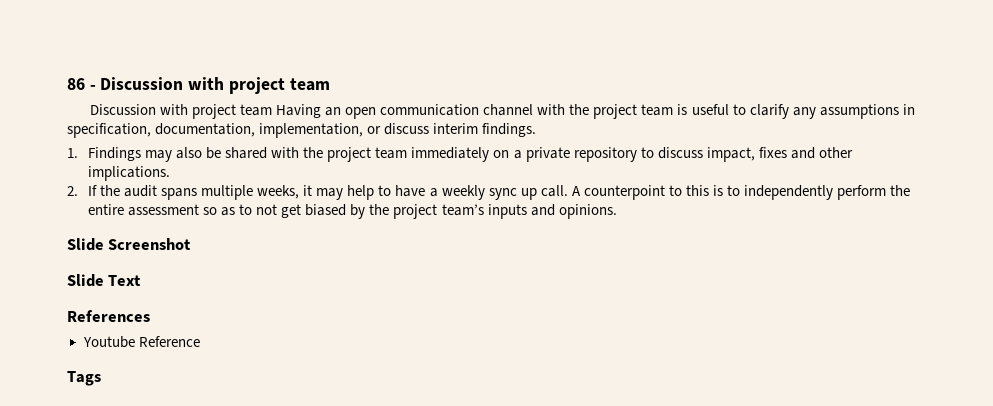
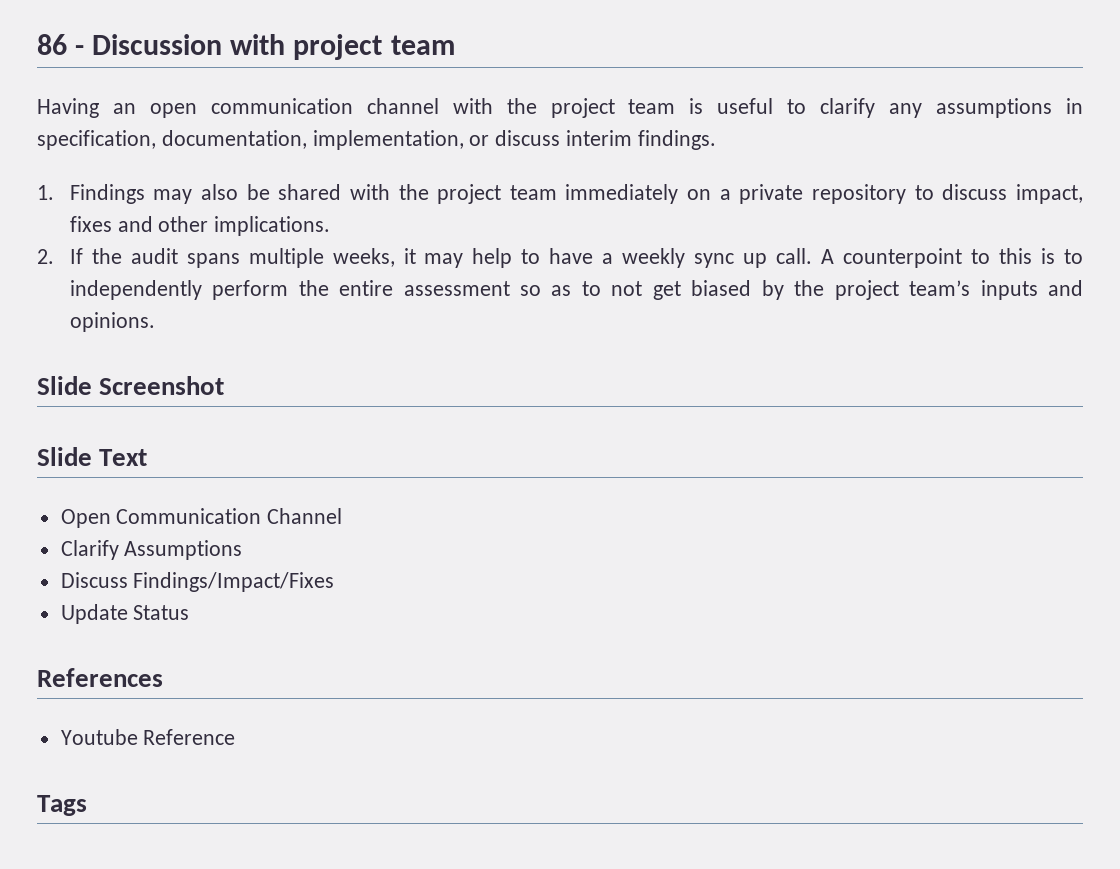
[89,104,272,119] Discussion with project team -> (455, 45) none
(142, 280) none -> [60,508,343,528] [60,540,243,560] [60,572,335,592] [60,604,190,624] // Open Communication Channel // Clarify Assumptions // Discuss Findings/Impact/Fixes // Update Status

